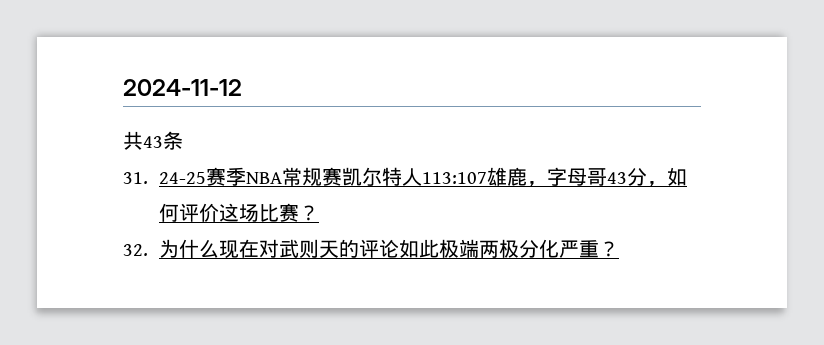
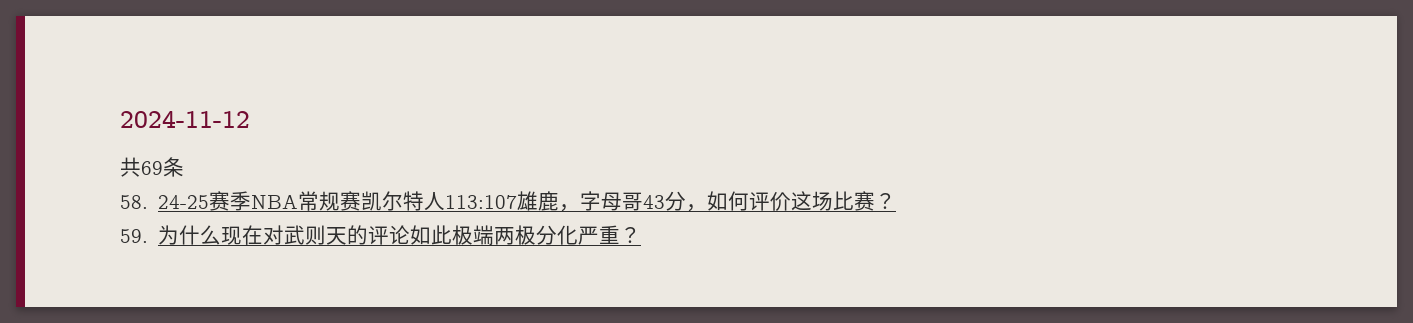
[143,136,163,148] 43 -> [141,161,163,175] 69
[123,172,148,184] 31. -> [120,195,148,209] 58.
[123,244,148,256] 32. -> [120,229,148,243] 59.

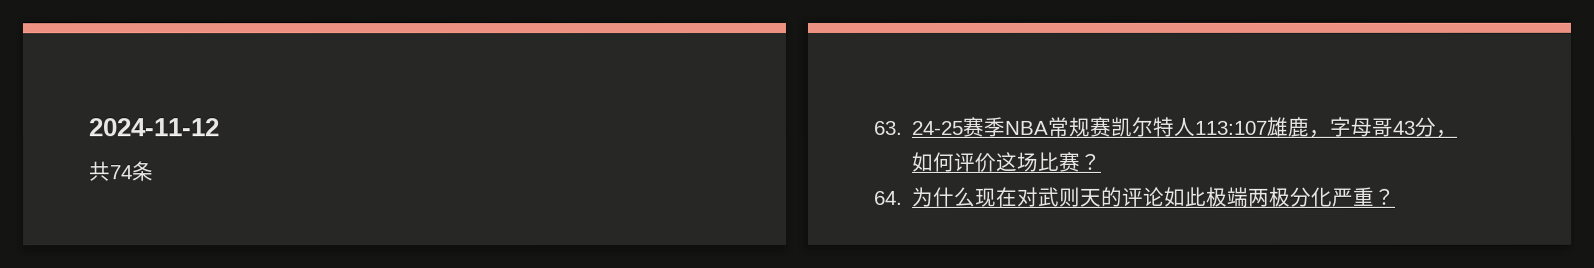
[141,161,163,175] 69 -> [110,165,133,180] 74
[120,195,148,209] 58. -> [873,120,903,135] 63.
[120,229,148,243] 59. -> [874,190,903,205] 64.

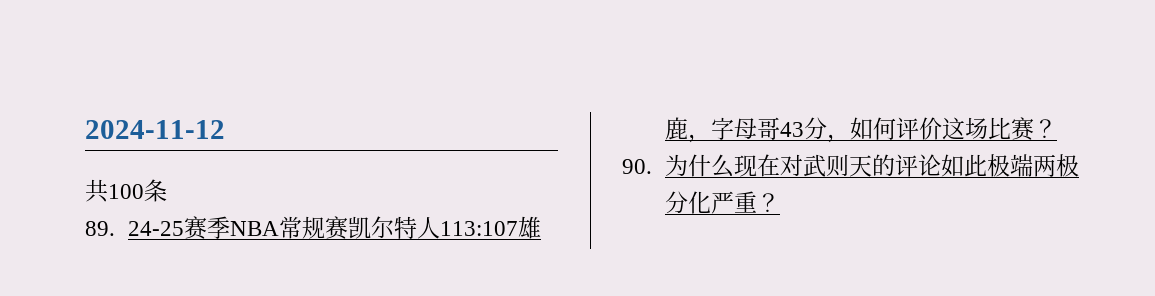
[110,165,133,180] 74 -> [108,184,144,199] 100
[873,120,903,135] 63. -> [85,221,115,236] 89.
[874,190,903,205] 64. -> [622,159,652,174] 90.

